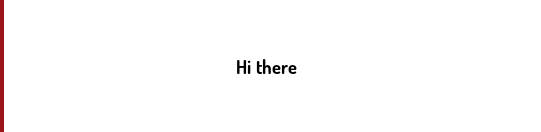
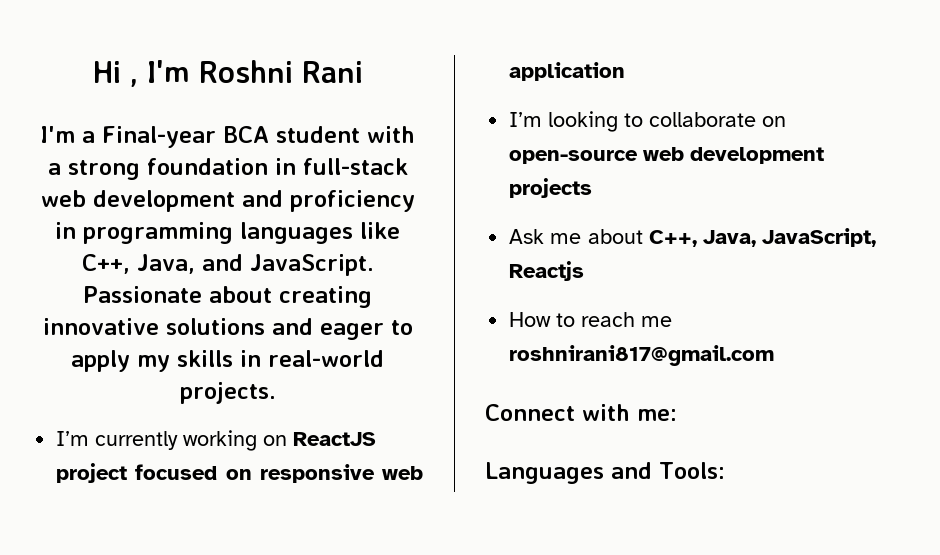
[255,59,297,74] there -> [129,60,363,87] [40,126,415,148] [47,158,408,180] [40,190,415,212] [55,222,400,244] [81,254,374,276] [83,286,372,308] [42,318,413,340] [71,350,384,372] [179,382,276,404] [56,430,377,451] [56,463,423,483] [509,62,626,81] [509,111,787,132] [509,147,825,164] [509,178,593,198] [509,228,876,247] [509,261,585,281] [509,312,673,327] [509,345,775,366] [485,404,677,421] [485,462,725,484] , I'm Roshni Rani // I'm a Final-year BCA student with a strong foundation in full-stack web development and proficiency in programming languages like C++, Java, and JavaScript. Passionate about creating innovative solutions and eager to apply my skills in real-world projects. // I’m currently working on ReactJS project focused on responsive web application // I’m looking to collaborate on open-source web development projects // Ask me about C++, Java, JavaScript, Reactjs // How to reach me roshnirani817@gmail.com // Connect with me: // Languages and Tools:

